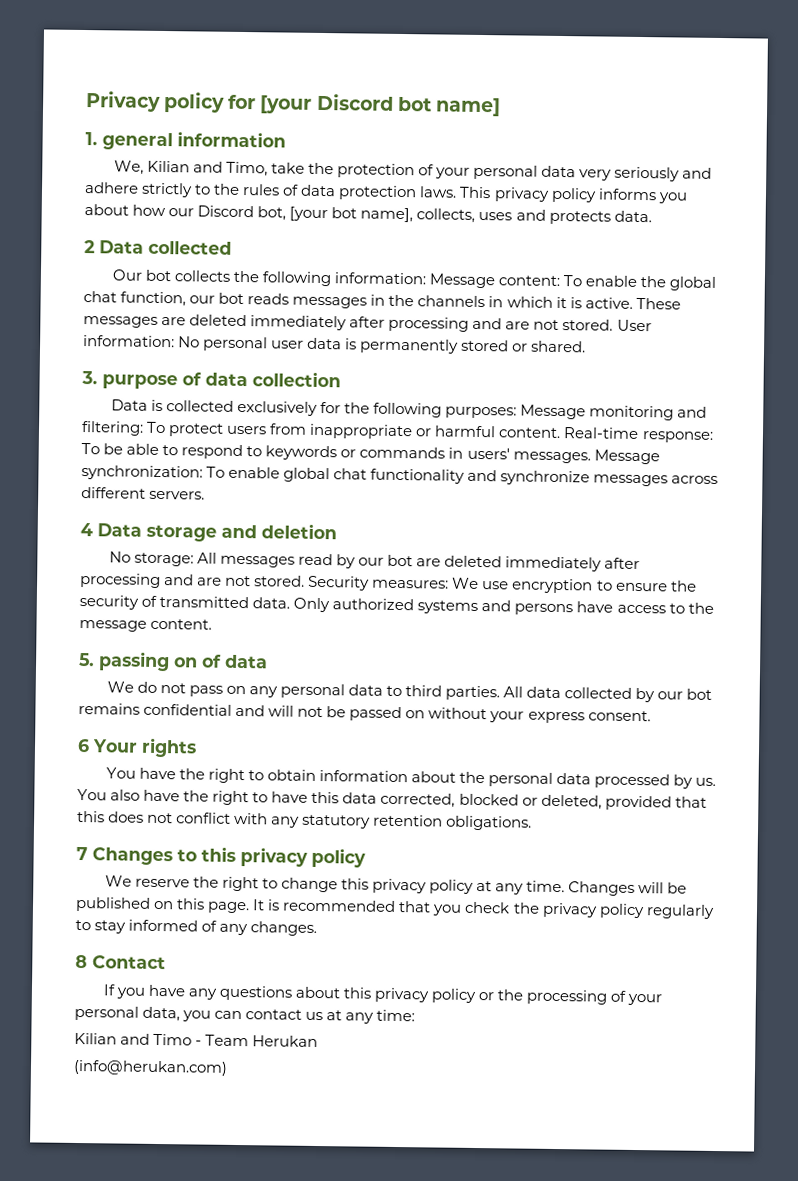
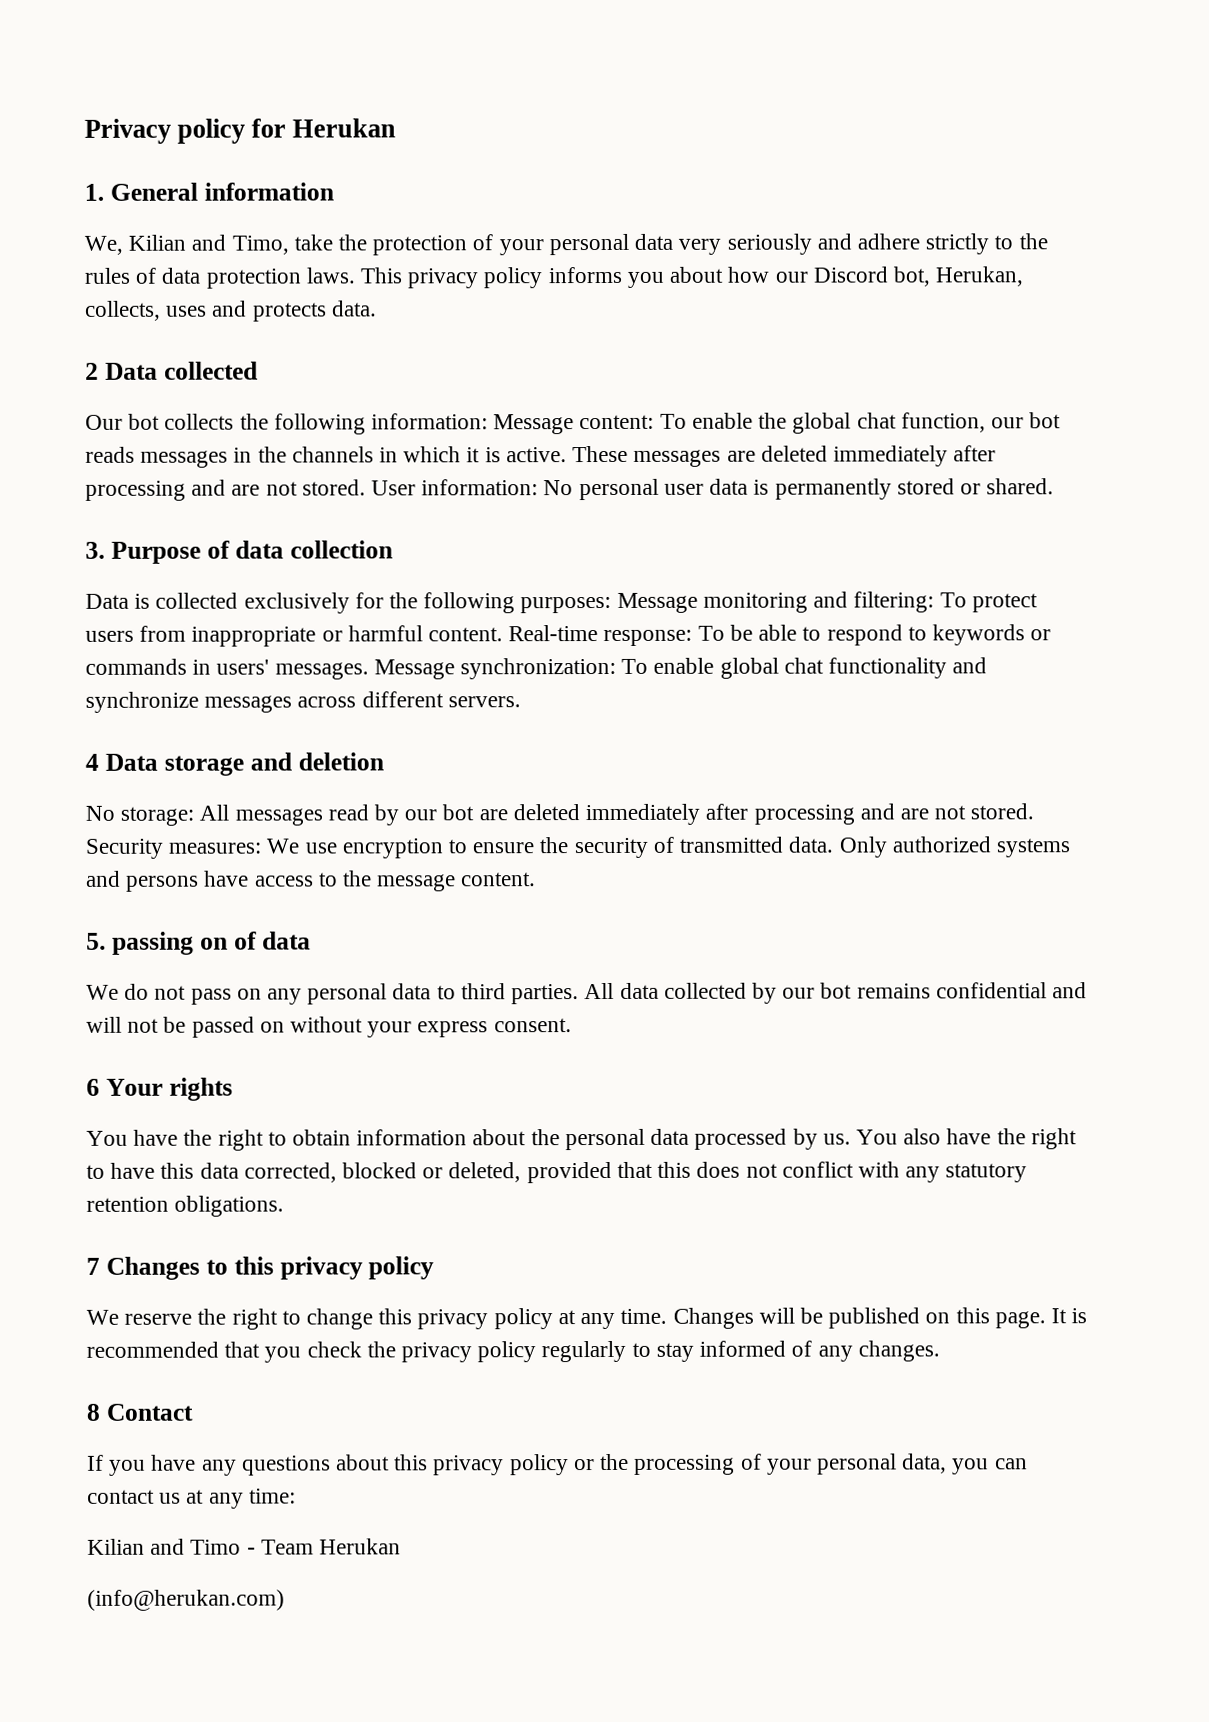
[259,93,501,117] [your Discord bot name] -> [292,118,397,138] Herukan
[102,132,173,151] general -> [109,182,198,201] General
[289,206,414,223] [your bot name], -> [935,266,1024,287] Herukan,
[102,374,178,390] purpose -> [110,541,201,564] Purpose

